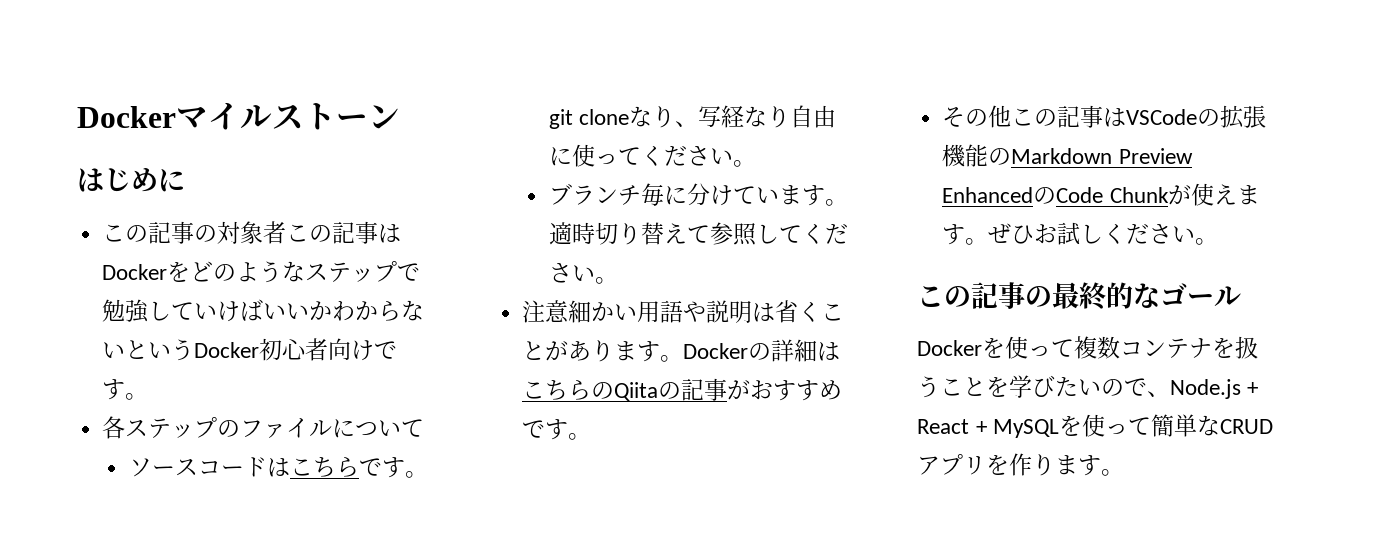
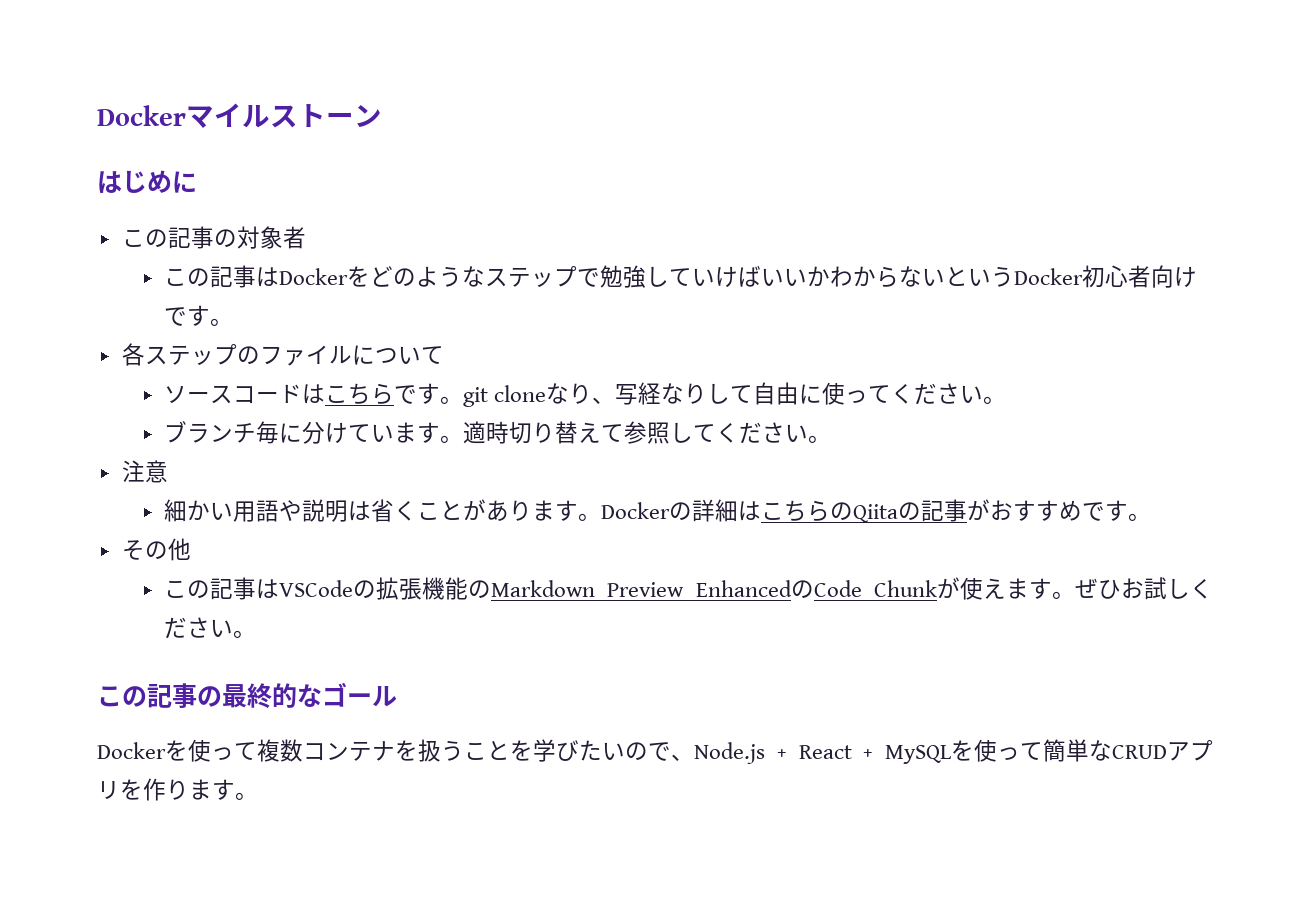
(287, 232) none -> (306, 237) //
(791, 117) none -> [707,383,754,404] して
(570, 311) none -> (168, 471) //
(1012, 116) none -> (191, 549) //

